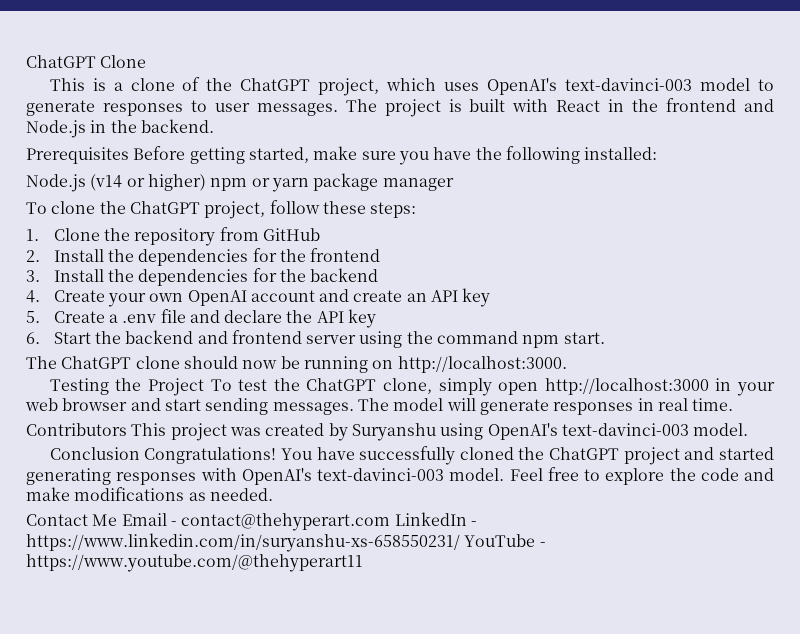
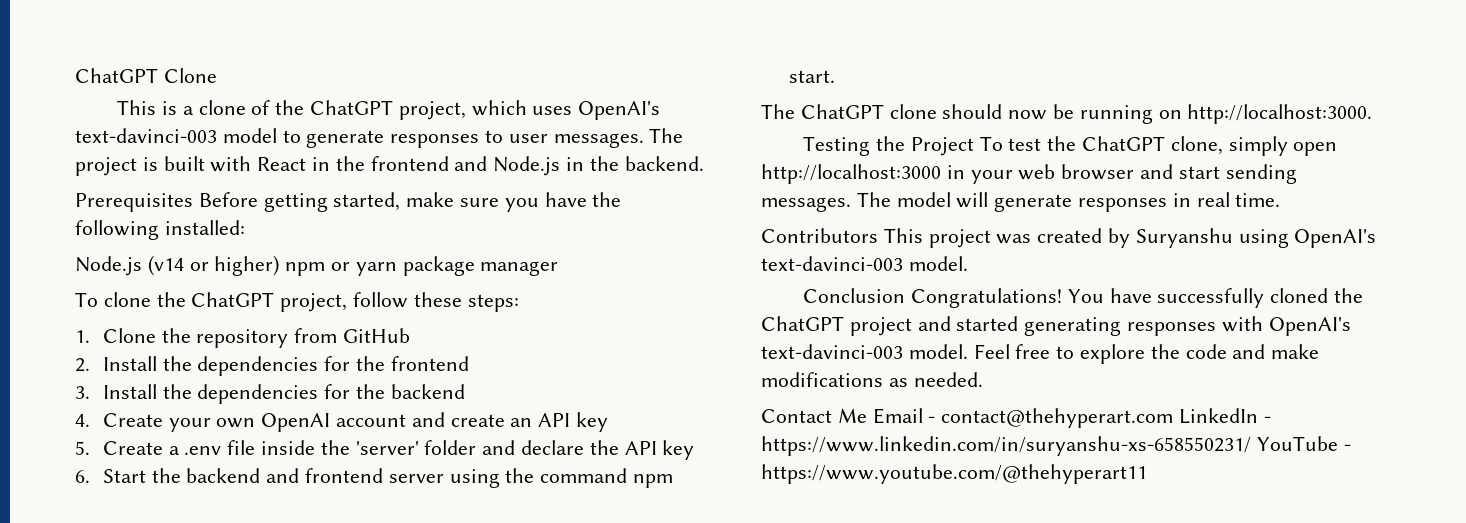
(186, 316) none -> [261,440,477,455] inside the 'server' folder

